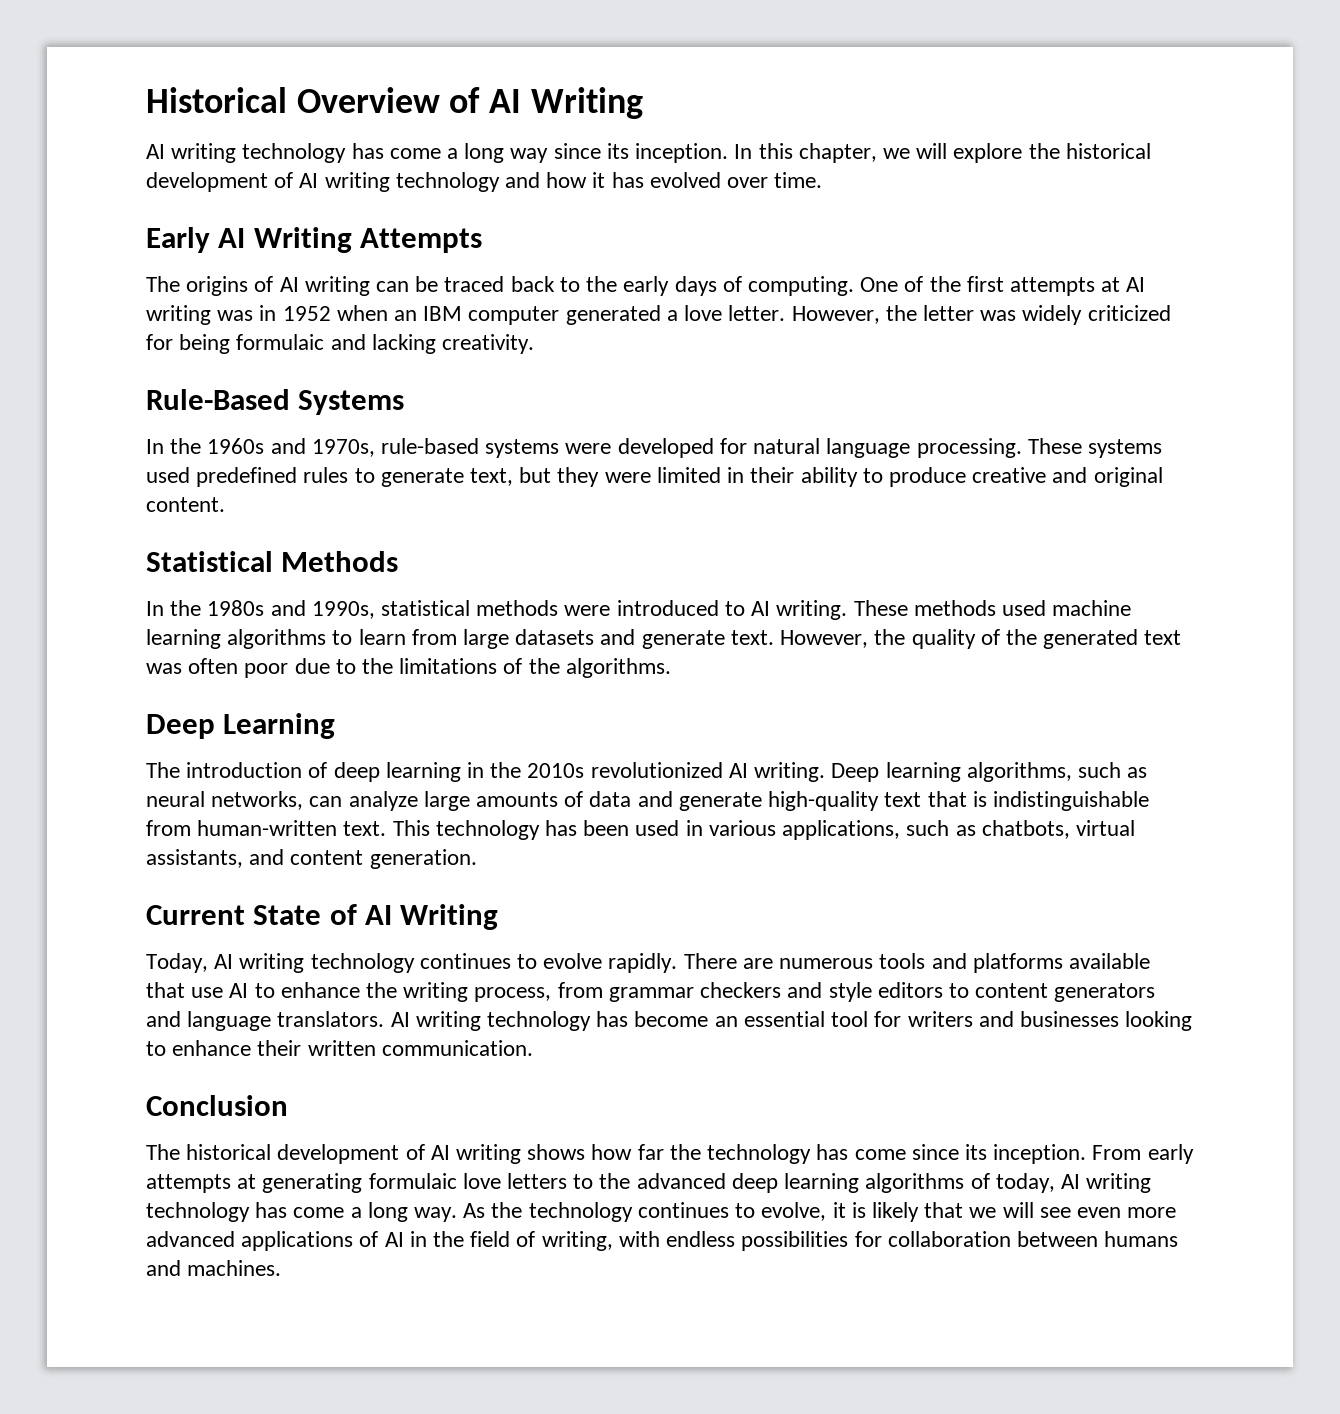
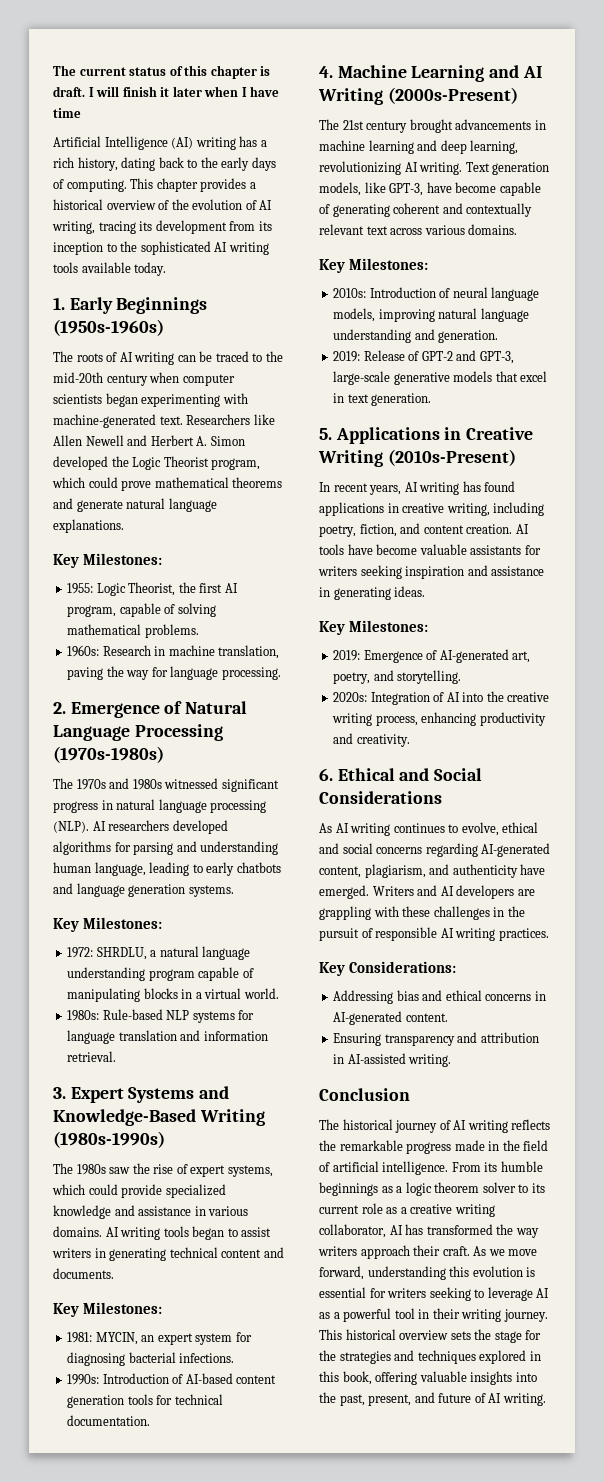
[146,87,643,119] [146,143,1151,163] [146,172,823,192] [146,227,483,253] [146,276,505,296] Historical Overview of AI Writing // AI writing technology has come a long way since its inception. In this chapter, we will explore the historical development of AI writing technology and how it has evolved over time. // Early AI Writing Attempts // The origins of AI writing can be traced -> [53,65,271,79] [53,86,280,97] [53,108,81,118] [53,136,267,150] [53,157,156,171] The current status of this chapter is draft. I will finish it later when I have time // Artificial Intelligence (AI) writing has a rich history, dating
[860,276,1146,296] [146,305,1171,325] [146,334,535,354] [146,389,405,415] [146,438,1162,458] [146,467,1163,487] [146,497,225,512] [146,551,399,572] [146,600,1132,620] [146,629,1182,649] [146,658,671,678] [146,713,336,739] [146,762,1148,782] [146,791,1149,811] [146,820,1135,840] [146,849,477,869] [146,904,499,930] [146,953,1150,973] [146,982,1156,1002] [146,1011,1193,1031] [146,1040,533,1056] One of the first attempts at AI writing was in 1952 when an IBM computer generated a love letter. However, the letter was widely criticized for being formulaic and lacking creativity. // Rule-Based Systems // In the 1960s and 1970s, rule-based systems were developed for natural language processing. These systems used predefined rules to generate text, but they were limited in their ability to produce creative and original content. // Statistical Methods // In the 1980s and 1990s, statistical methods were introduced to AI writing. These methods used machine learning algorithms to learn from large datasets and generate text. However, the quality of the generated text was often poor due to the limitations of the algorithms. // Deep Learning // The introduction of deep learning in the 2010s revolutionized AI writing. Deep learning algorithms, such as neural networks, can analyze large amounts of data and generate high-quality text that is indistinguishable from human-written text. This technology has been used in various applications, such as chatbots, virtual assistants, and content generation. // Current State of AI Writing // Today, AI writing technology continues to evolve rapidly. There are numerous tools and platforms available that use AI to enhance the writing process, from grammar checkers and style editors to content generators and language translators. AI writing technology has become an essential tool for writers and businesses looking to enhance their written communication. -> [130,178,256,192] [53,199,273,210] [52,220,272,234] [53,241,269,255] [53,262,167,276] [53,297,208,314] [53,319,164,336] [53,351,283,365] [53,372,235,386] [53,393,248,407] [53,414,275,428] [53,435,245,446] [53,456,261,470] [52,477,283,491] [53,498,217,512] [53,519,124,533] [53,553,163,568] [67,582,238,596] [67,603,216,617] [67,624,199,638] [67,645,280,659] [67,666,281,680] [53,701,248,718] [53,724,223,741] [53,746,164,763] [53,778,279,792] [53,799,267,813] [53,820,228,834] [53,841,279,855] [53,862,281,876] [53,883,234,897] [53,917,163,932] [67,946,251,960] [67,967,254,981] [67,988,279,1002] [67,1009,255,1023] [67,1030,268,1044] [67,1051,117,1062] [53,1086,230,1103] [53,1109,265,1126] [53,1131,165,1148] [53,1163,273,1177] [52,1184,226,1198] [53,1205,249,1219] [53,1226,272,1240] [52,1247,284,1261] [53,1268,114,1279] [53,1302,163,1317] [67,1332,252,1345] [67,1352,235,1366] [67,1373,277,1385] [67,1394,223,1408] [67,1415,151,1426] [319,65,542,82] [318,87,518,105] [319,119,546,133] [319,140,519,154] [319,161,550,175] [319,182,541,196] [319,203,533,217] [319,224,518,235] [319,258,429,273] [333,287,540,301] [333,308,529,322] [333,329,499,343] [333,350,514,364] [333,371,548,385] [333,393,432,406] [319,427,534,444] [318,449,516,467] [319,481,516,495] [319,502,545,516] [319,523,529,537] [319,544,541,555] [318,565,545,579] [319,586,426,600] [319,620,429,635] [333,649,531,663] [333,670,462,684] [333,691,550,705] [332,712,546,726] [333,733,410,747] [319,768,483,781] [319,791,442,804] [319,822,539,836] [319,843,551,857] [319,864,546,878] [319,885,535,899] [319,906,525,920] [319,927,549,941] [319,961,457,976] [333,990,546,1004] [333,1011,448,1025] [333,1032,539,1046] [333,1053,452,1067] This chapter provides a historical overview of the evolution of AI writing, tracing its development from its inception to the sophisticated AI writing tools available today. // 1. Early Beginnings (1950s-1960s) // The roots of AI writing can be traced to the mid-20th century when computer scientists began experimenting with machine-generated text. Researchers like Allen Newell and Herbert A. Simon developed the Logic Theorist program, which could prove mathematical theorems and generate natural language explanations. // Key Milestones: // 1955: Logic Theorist, the first AI program, capable of solving mathematical problems. // 1960s: Research in machine translation, paving the way for language processing. // 2. Emergence of Natural Language Processing (1970s-1980s) // The 1970s and 1980s witnessed significant progress in natural language processing (NLP). AI researchers developed algorithms for parsing and understanding human language, leading to early chatbots and language generation systems. // Key Milestones: // 1972: SHRDLU, a natural language understanding program capable of manipulating blocks in a virtual world. // 1980s: Rule-based NLP systems for language translation and information retrieval. // 3. Expert Systems and Knowledge-Based Writing (1980s-1990s) // The 1980s saw the rise of expert systems, which could provide specialized knowledge and assistance in various domains. AI writing tools began to assist writers in generating technical content and documents. // Key Milestones: // 1981: MYCIN, an expert system for diagnosing bacterial infections. // 1990s: Introduction of AI-based content generation tools for technical documentation. // 4. Machine Learning and AI Writing (2000s-Present) // The 21st century brought advancements in machine learning and deep learning, revolutionizing AI writing. Text generation models, like GPT-3, have become capable of generating coherent and contextually relevant text across various domains. // Key Milestones: // 2010s: Introduction of neural language models, improving natural language understanding and generation. // 2019: Release of GPT-2 and GPT-3, large-scale generative models that excel in text generation. // 5. Applications in Creative Writing (2010s-Present) // In recent years, AI writing has found applications in creative writing, including poetry, fiction, and content creation. AI tools have become valuable assistants for writers seeking inspiration and assistance in generating ideas. // Key Milestones: // 2019: Emergence of AI-generated art, poetry, and storytelling. // 2020s: Integration of AI into the creative writing process, enhancing productivity and creativity. // 6. Ethical and Social Considerations // As AI writing continues to evolve, ethical and social concerns regarding AI-generated content, plagiarism, and authenticity have emerged. Writers and AI developers are grappling with these challenges in the pursuit of responsible AI writing practices. // Key Considerations: // Addressing bias and ethical concerns in AI-generated content. // Ensuring transparency and attribution in AI-assisted writing.
[277,1144,1194,1164] [146,1173,1152,1193] [146,1202,1177,1222] [146,1231,1179,1251] [146,1260,282,1276] development of AI writing shows how far the technology has come since its inception. From early attempts at generating formulaic love letters to the advanced deep learning algorithms of today, AI writing technology has come a long way. As the technology continues to evolve, it is likely that we will see even more advanced applications of AI in the field of writing, with endless possibilities for collaboration between humans and machines. -> [395,1119,551,1133] [319,1140,549,1154] [319,1161,543,1175] [319,1182,545,1196] [319,1203,495,1217] [319,1224,539,1238] [318,1245,538,1259] [319,1266,536,1280] [319,1287,550,1301] [319,1308,548,1322] [319,1329,542,1343] [319,1350,541,1364] [319,1371,537,1385] [319,1392,546,1406] journey of AI writing reflects the remarkable progress made in the field of artificial intelligence. From its humble beginnings as a logic theorem solver to its current role as a creative writing collaborator, AI has transformed the way writers approach their craft. As we move forward, understanding this evolution is essential for writers seeking to leverage AI as a powerful tool in their writing journey. This historical overview sets the stage for the strategies and techniques explored in this book, offering valuable insights into the past, present, and future of AI writing.

